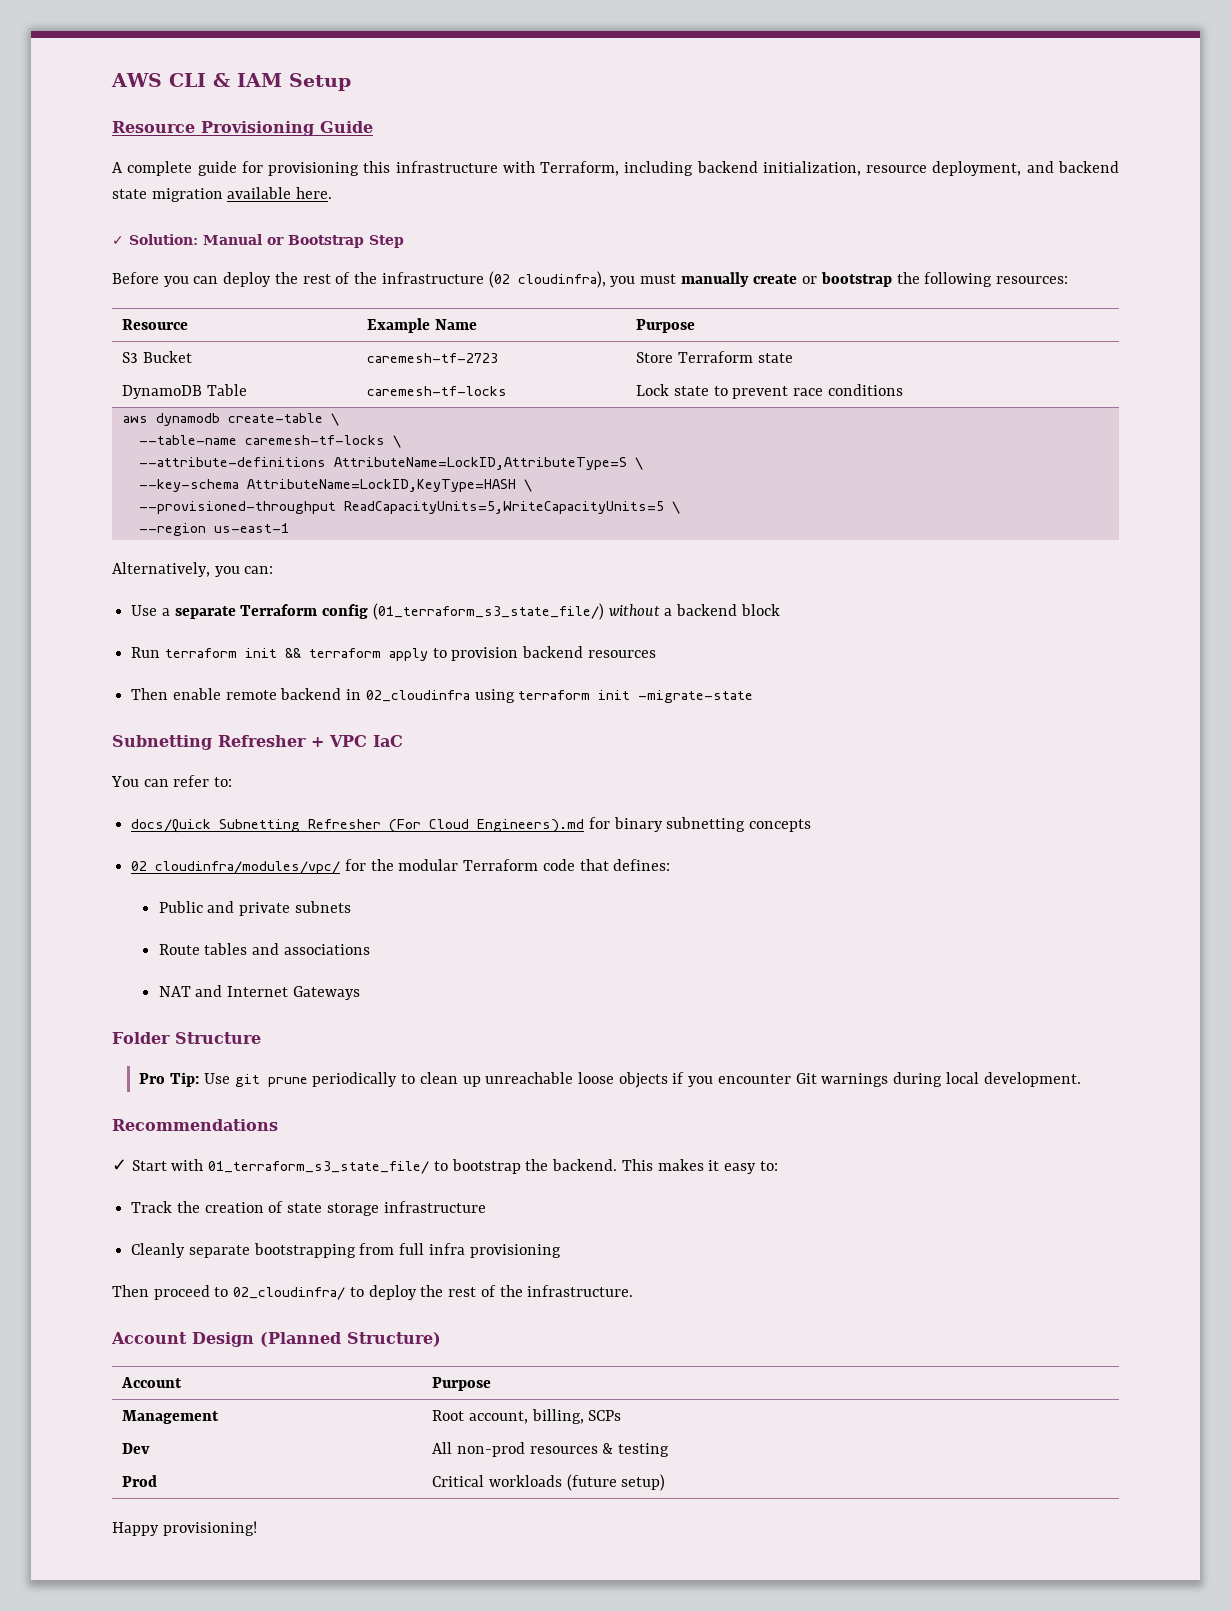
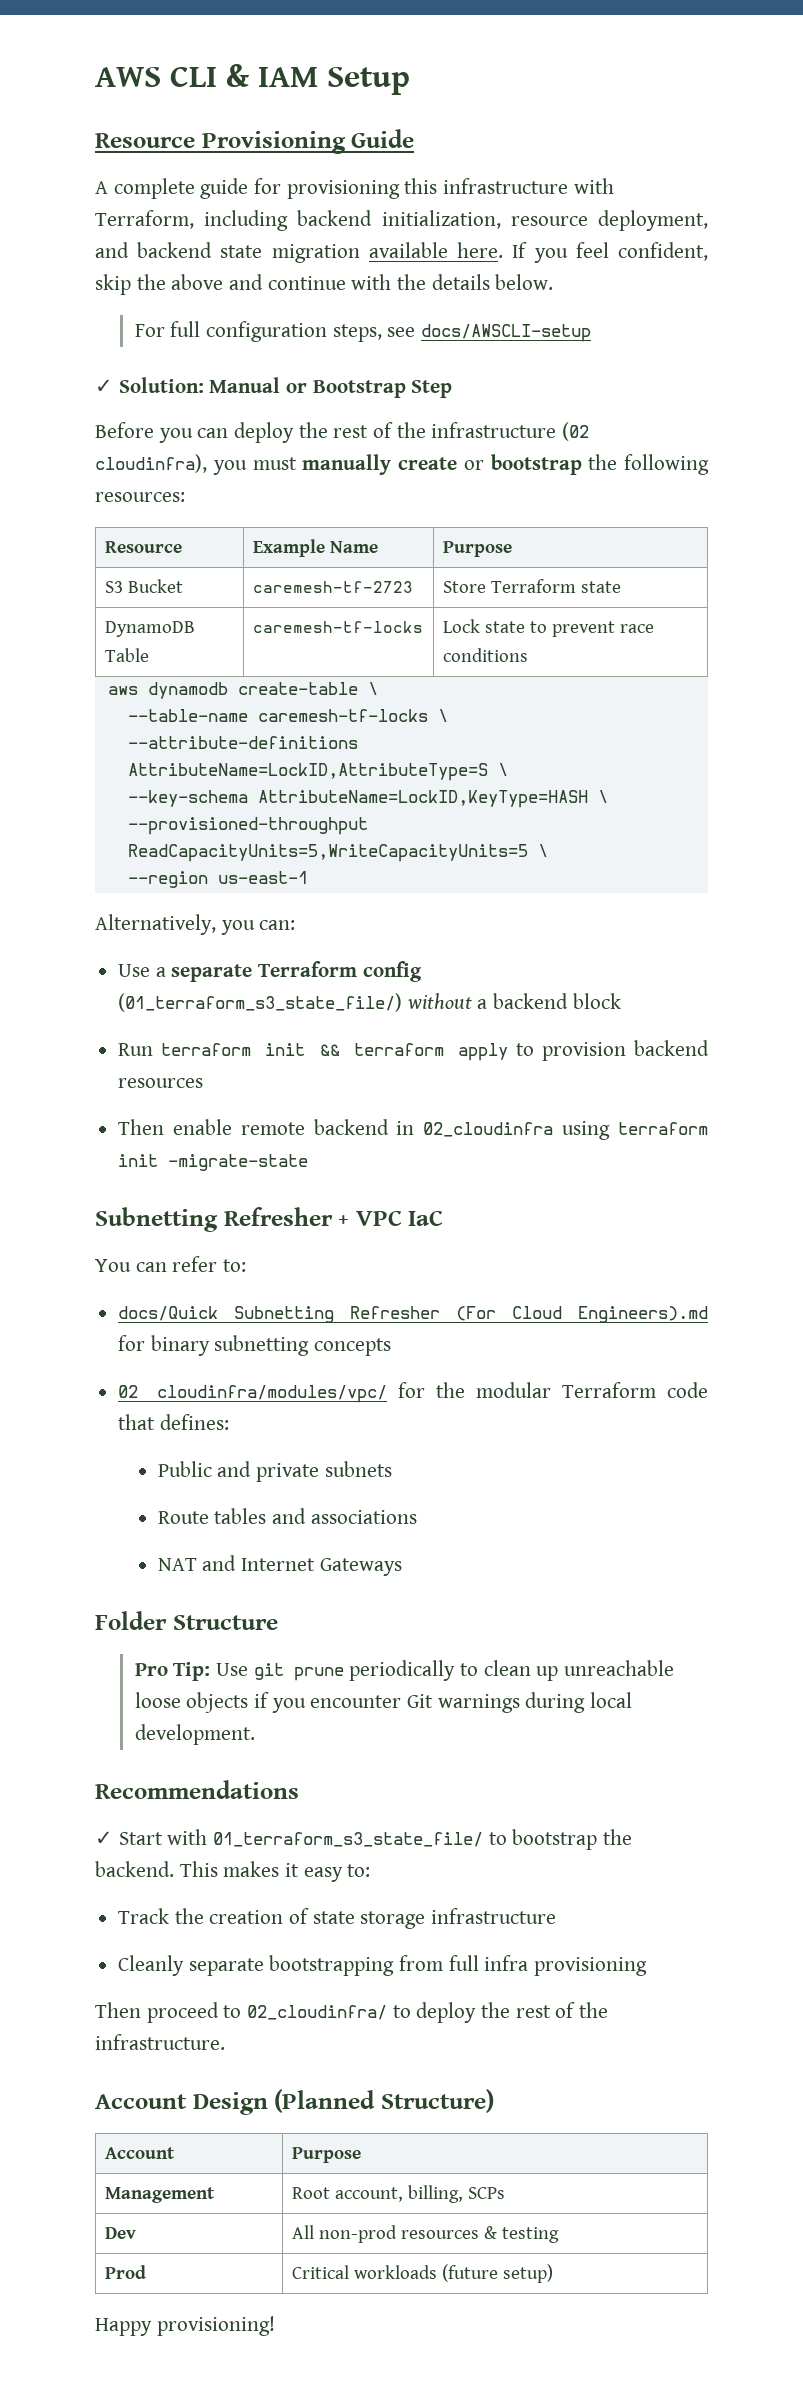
(333, 193) none -> [512,242,708,263] [95,274,554,295] [134,321,591,342] If you feel confident, skip the above and continue with the details below. // For full configuration steps, see docs/AWSCLI-setup

